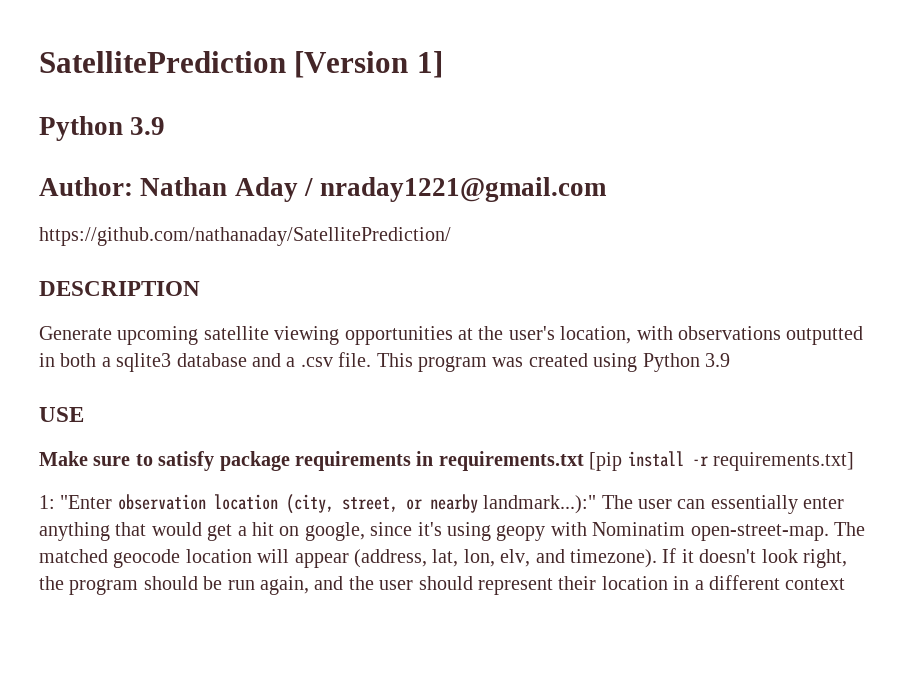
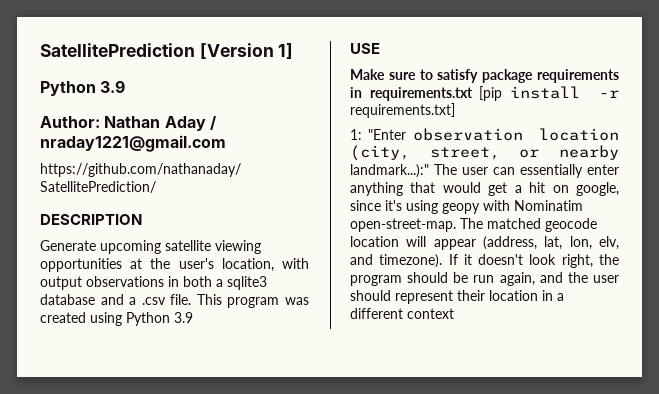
[677,326,864,345] observations outputted -> [40,276,164,290] output observations

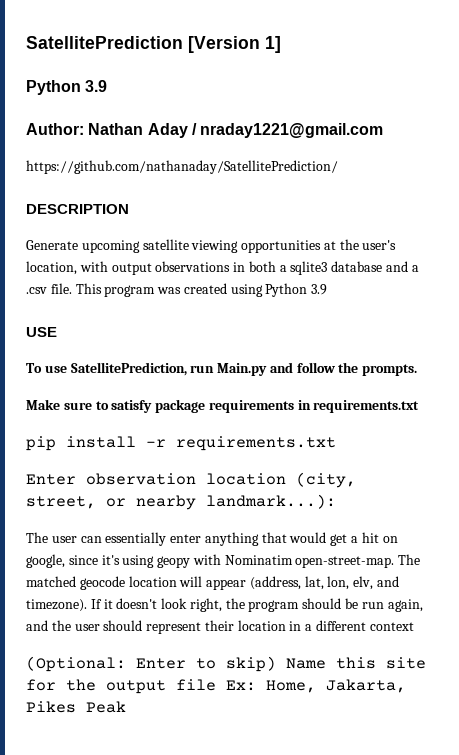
(380, 48) none -> [26,362,418,376] // To use SatellitePrediction, run Main.py and follow the prompts.
[479,86,503,101] [pip -> [26,436,56,451] // pip
[350,103,455,118] [350,129,407,140] requirements.txt] // 1: "Enter -> [176,436,336,451] [26,474,76,485] requirements.txt // Enter
[350,164,429,178] landmark...):" -> [206,494,336,509] landmark...): //
(454, 313) none -> [26,656,426,672] [26,679,406,694] [26,701,126,713] // (Optional: Enter to skip) Name this site for the output file Ex: Home, Jakarta, Pikes Peak

